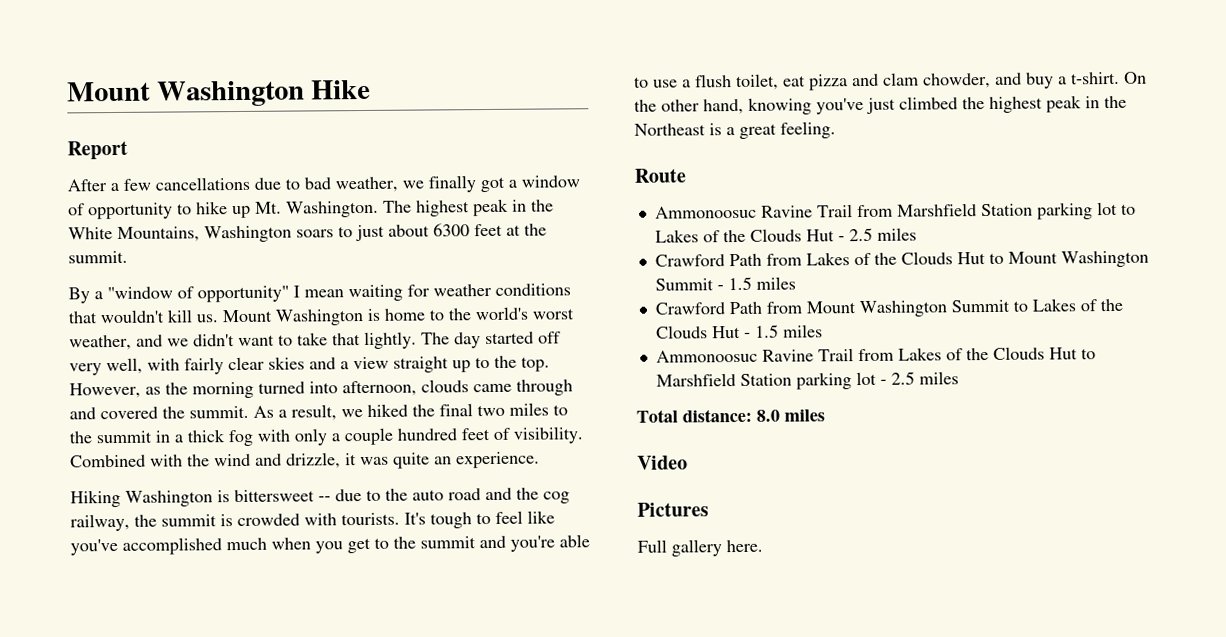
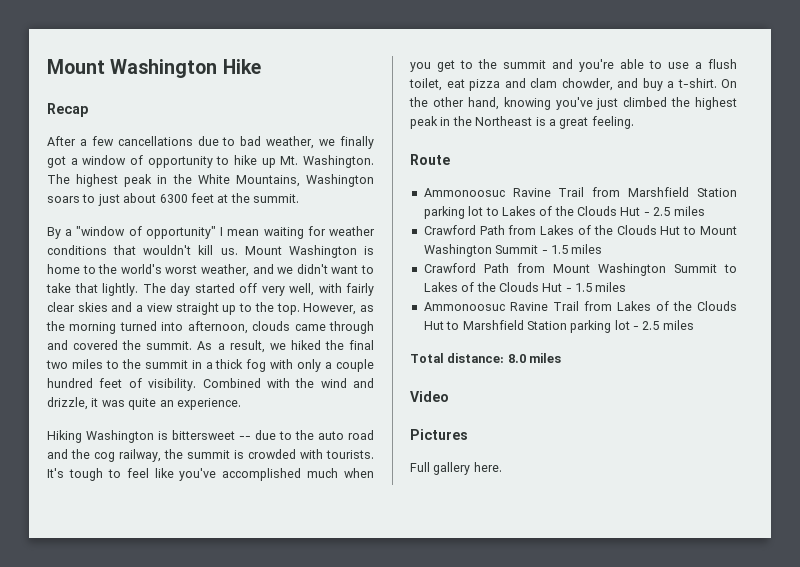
[67,140,128,160] Report -> [47,103,88,117] Recap

